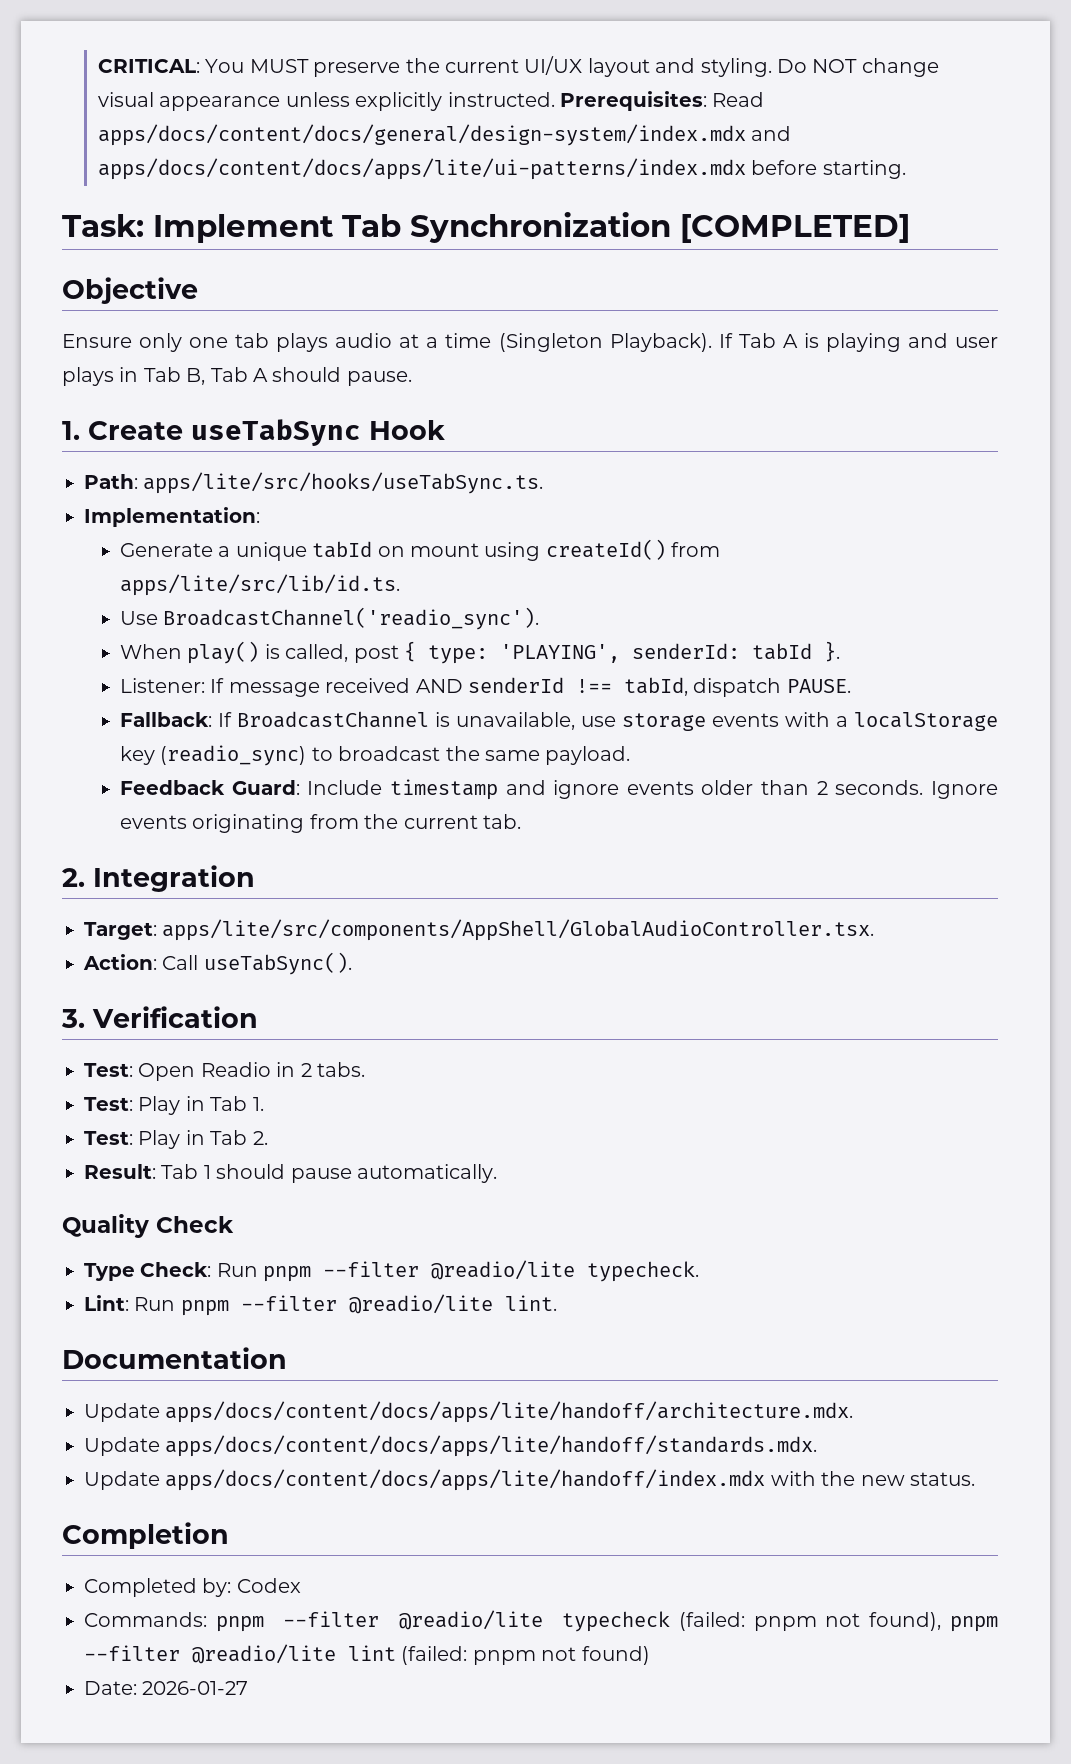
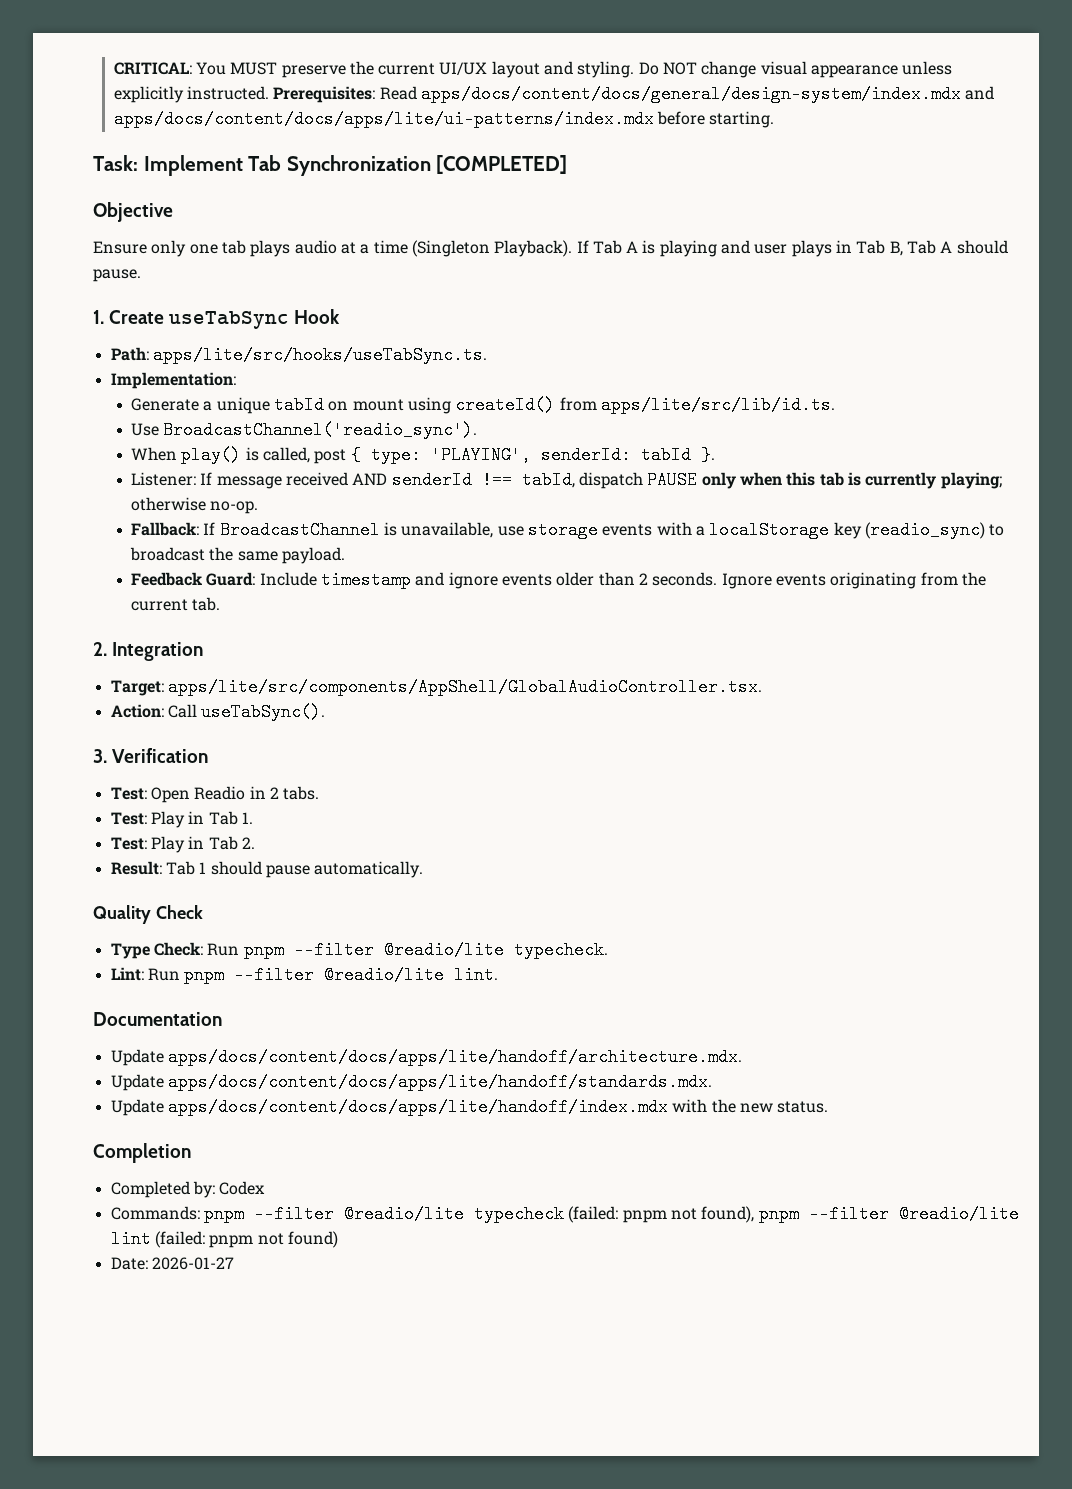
[786,679,851,693] PAUSE. -> [647,471,1002,489] [131,497,259,514] PAUSE only when this tab is currently playing; otherwise no-op.

